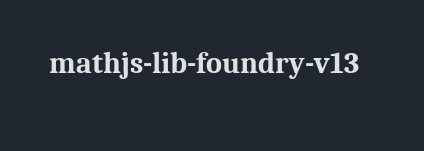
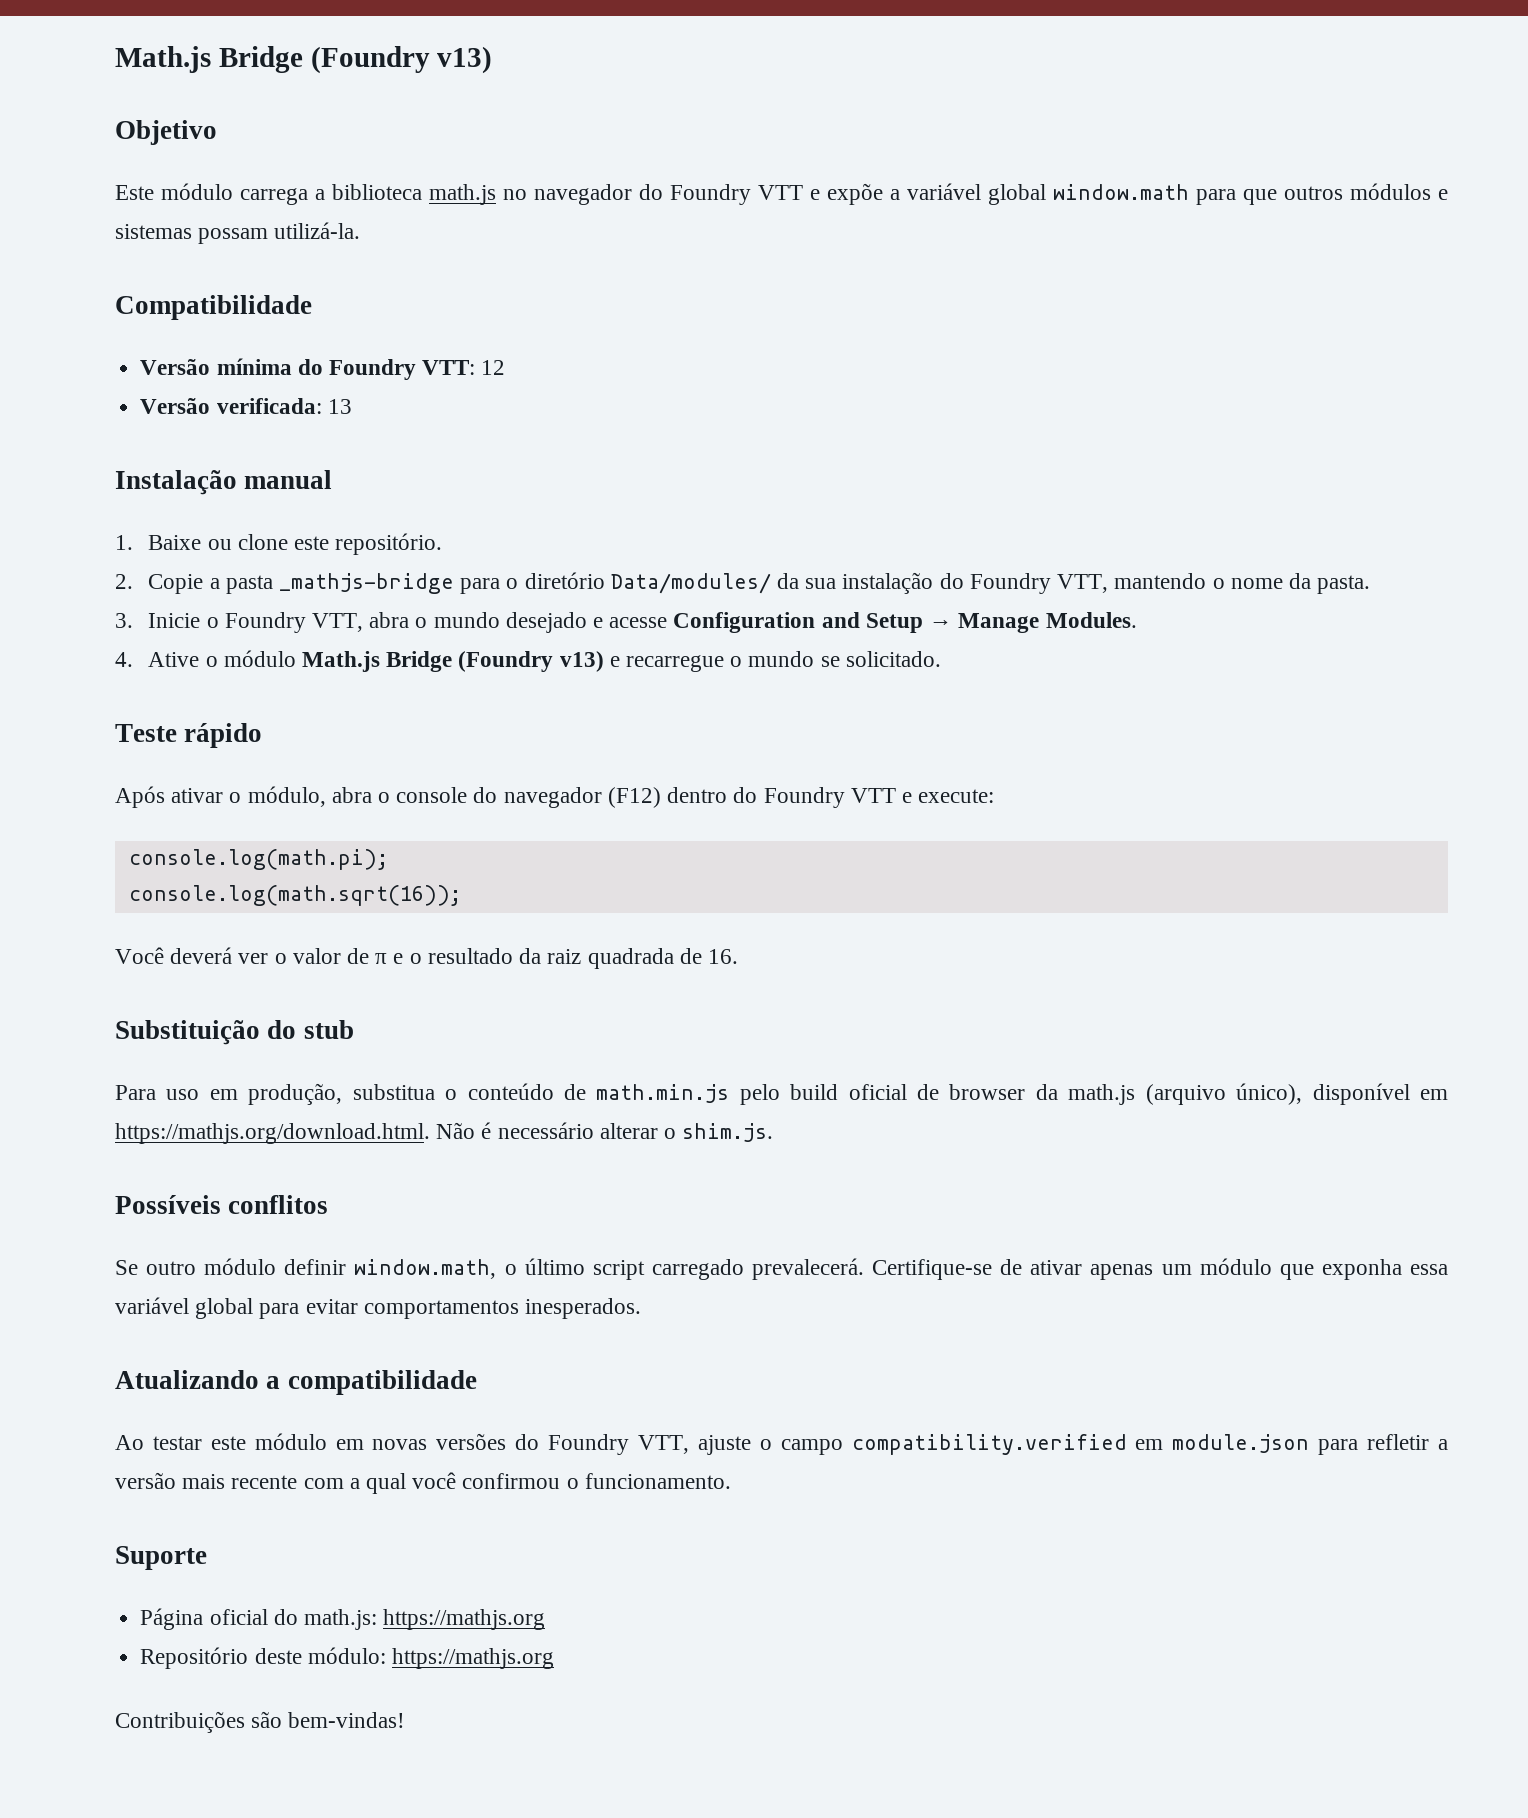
[49,51,359,79] mathjs-lib-foundry-v13 -> [115,46,493,74] [115,120,217,145] [115,183,1448,205] [115,222,361,244] [115,295,312,320] [140,358,506,380] [140,398,352,414] [115,470,333,495] [115,533,443,555] [115,572,1371,594] [115,612,1137,633] [115,650,941,672] [115,723,263,748] [115,786,995,808] [128,849,388,870] [128,885,461,906] [115,947,738,969] [115,1020,354,1045] [115,1083,1449,1105] [115,1122,774,1144] [115,1195,329,1214] [115,1258,1448,1280] [115,1297,642,1319] [115,1370,477,1395] [115,1433,1449,1455] [115,1472,731,1494] [115,1546,207,1570] [140,1608,546,1630] [140,1647,554,1669] [115,1711,406,1733] Math.js Bridge (Foundry v13) // Objetivo // Este módulo carrega a biblioteca math.js no navegador do Foundry VTT e expõe a variável global window.math para que outros módulos e sistemas possam utilizá-la. // Compatibilidade // Versão mínima do Foundry VTT: 12 // Versão verificada: 13 // Instalação manual // 1. Baixe ou clone este repositório. // 2. Copie a pasta _mathjs-bridge para o diretório Data/modules/ da sua instalação do Foundry VTT, mantendo o nome da pasta. // 3. Inicie o Foundry VTT, abra o mundo desejado e acesse Configuration and Setup → Manage Modules. // 4. Ative o módulo Math.js Bridge (Foundry v13) e recarregue o mundo se solicitado. // Teste rápido // Após ativar o módulo, abra o console do navegador (F12) dentro do Foundry VTT e execute: // console.log(math.pi); // console.log(math.sqrt(16)); // Você deverá ver o valor de π e o resultado da raiz quadrada de 16. // Substituição do stub // Para uso em produção, substitua o conteúdo de math.min.js pelo build oficial de browser da math.js (arquivo único), disponível em https://mathjs.org/download.html. Não é necessário alterar o shim.js. // Possíveis conflitos // Se outro módulo definir window.math, o último script carregado prevalecerá. Certifique-se de ativar apenas um módulo que exponha essa variável global para evitar comportamentos inesperados. // Atualizando a compatibilidade // Ao testar este módulo em novas versões do Foundry VTT, ajuste o campo compatibility.verified em module.json para refletir a versão mais recente com a qual você confirmou o funcionamento. // Suporte // Página oficial do math.js: https://mathjs.org // Repositório deste módulo: https://mathjs.org // Contribuições são bem-vindas!

